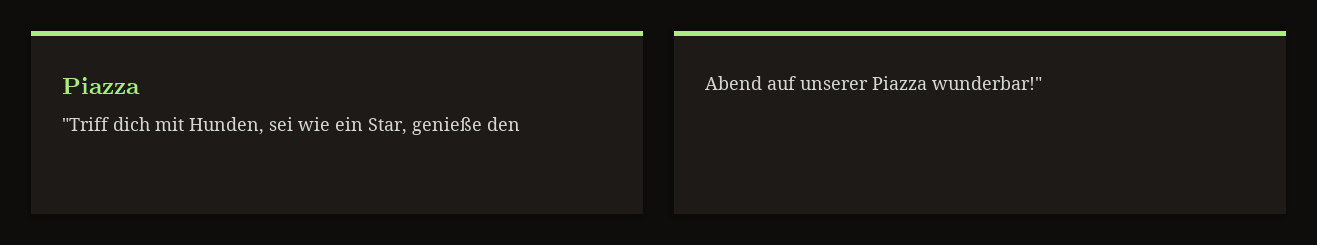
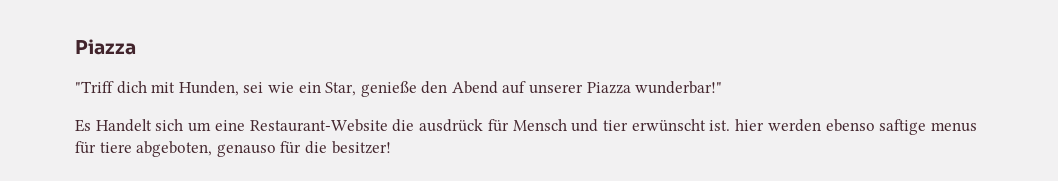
(1042, 83) none -> [75,119,977,135] [75,141,391,157] // Es Handelt sich um eine Restaurant-Website die ausdrück für Mensch und tier erwünscht ist. hier werden ebenso saftige menus für tiere abgeboten, genauso für die besitzer!

